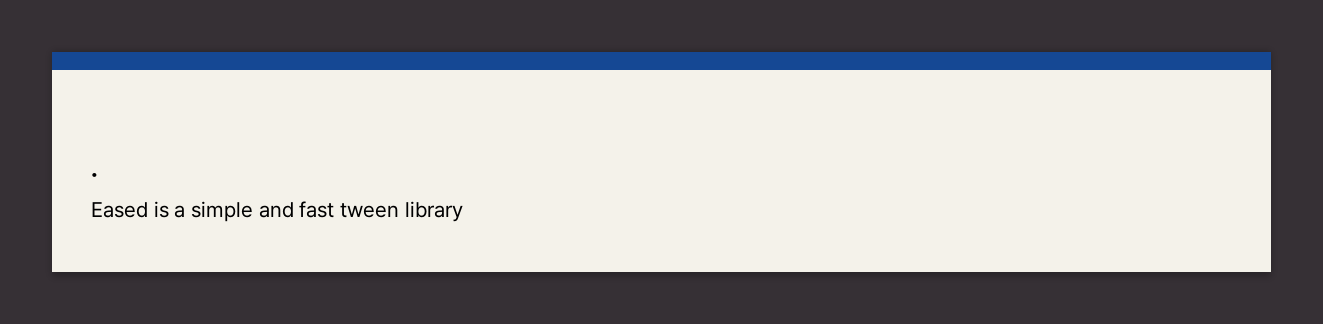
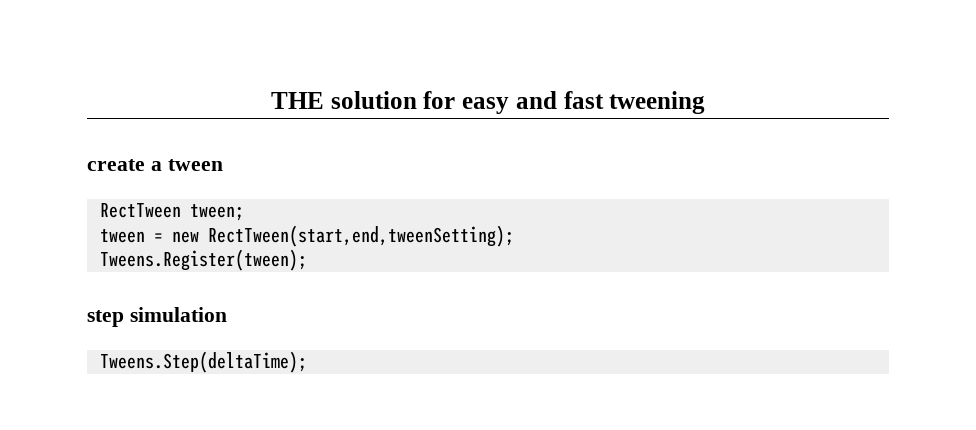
[91,173,98,177] [91,201,463,222] . // Eased is a simple and fast tween library -> [270,91,706,114] [87,159,223,171] [99,203,244,221] [99,225,514,247] [99,249,307,271] [87,307,227,327] [99,351,307,373] THE solution for easy and fast tweening // create a tween // RectTween tween; // tween = new RectTween(start,end,tweenSetting); // Tweens.Register(tween); // step simulation // Tweens.Step(deltaTime);

